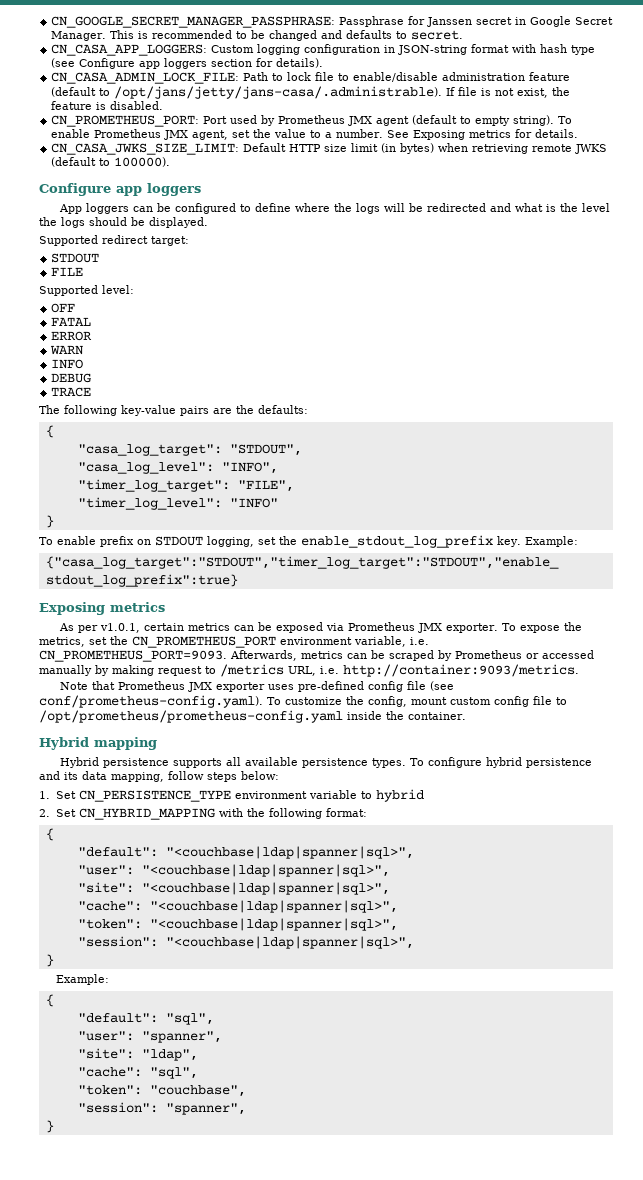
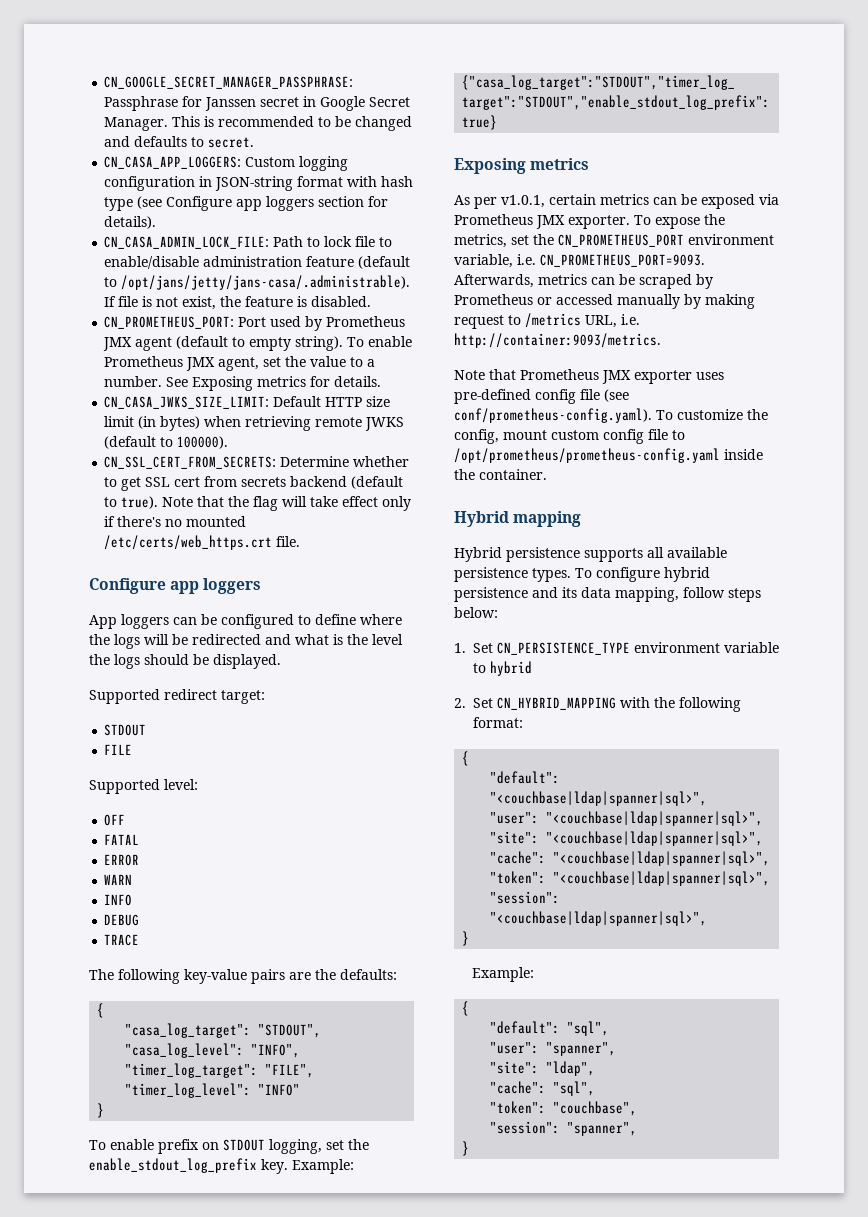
(171, 162) none -> [104,456,410,469] [104,476,404,491] [104,496,412,511] [104,516,247,527] [104,535,301,550] // CN_SSL_CERT_FROM_SECRETS: Determine whether to get SSL cert from secrets backend (default to true). Note that the flag will take effect only if there's no mounted /etc/certs/web_https.crt file.

